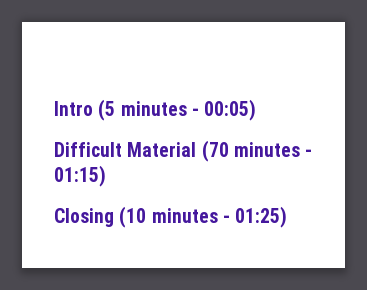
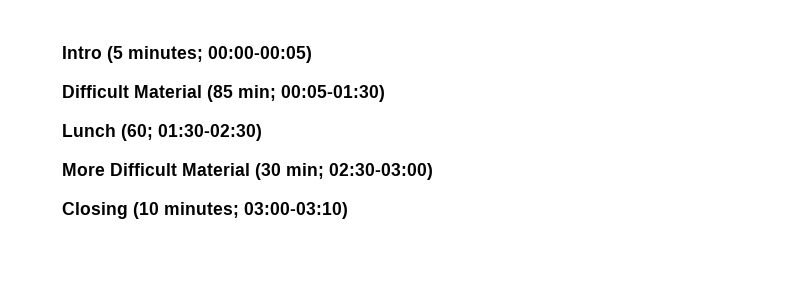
[120,99,257,121] [54,140,313,162] [54,165,106,187] minutes - 00:05) // Difficult Material (70 minutes - 01:15) -> [128,46,312,63] [62,85,385,102] [62,124,262,141] [62,163,433,180] minutes; 00:00-00:05) // Difficult Material (85 min; 00:05-01:30) // Lunch (60; 01:30-02:30) // More Difficult Material (30 min; 02:30-03:00)
[151,206,288,228] minutes - 01:25) -> [164,202,348,219] minutes; 03:00-03:10)

